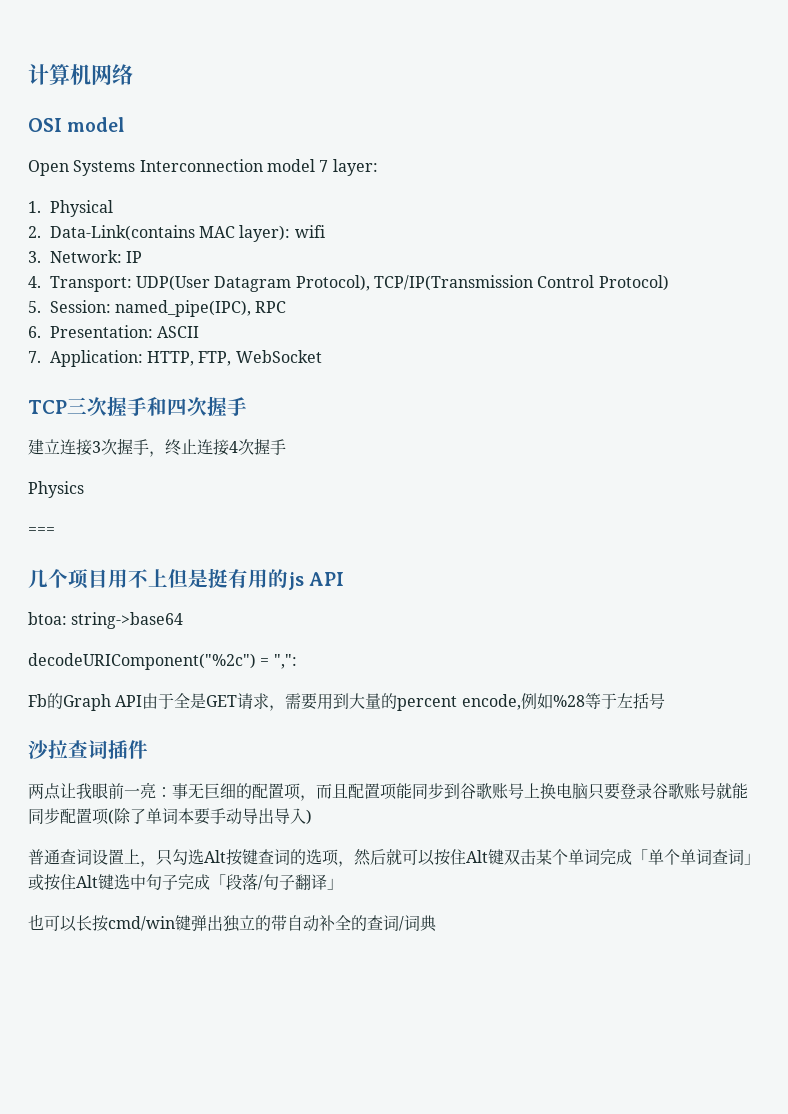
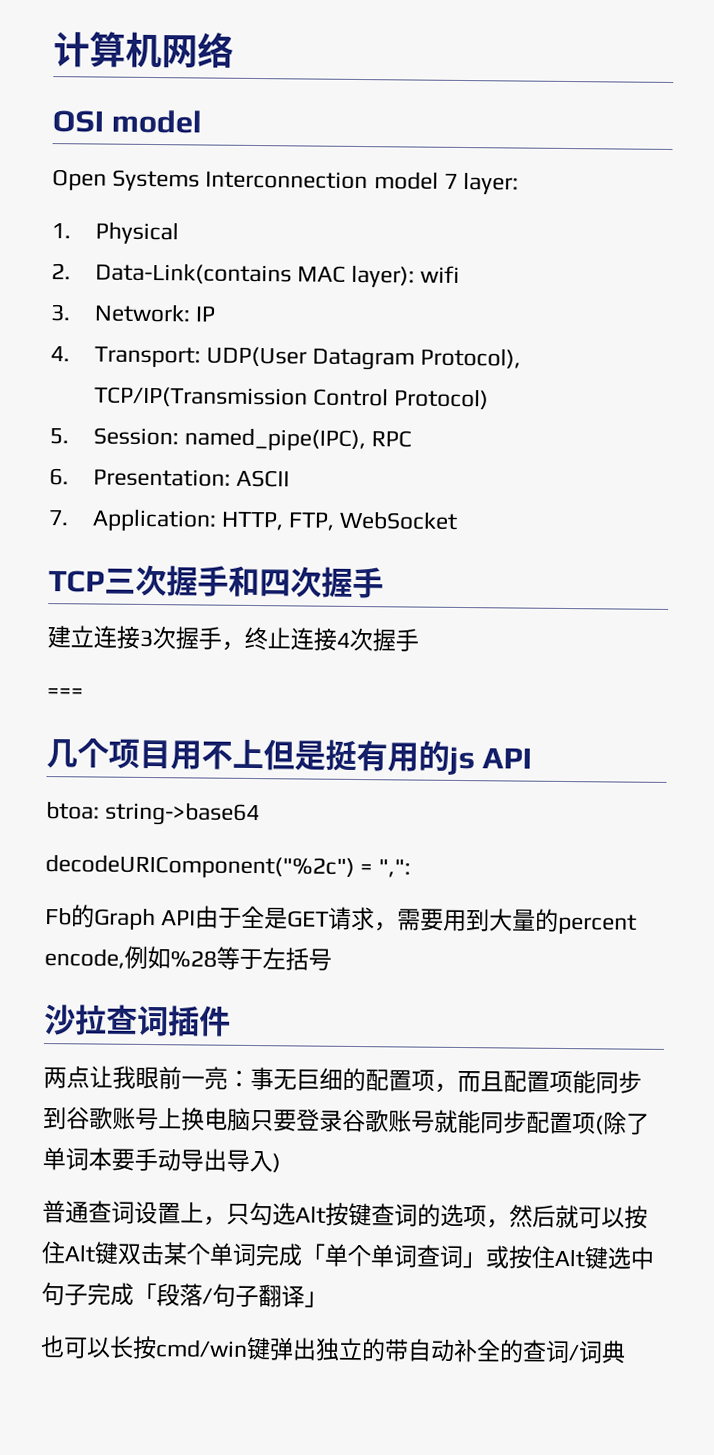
[28,481,84,498] // Physics -> (419, 640) none

